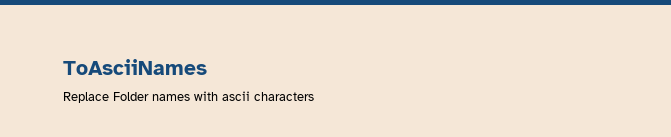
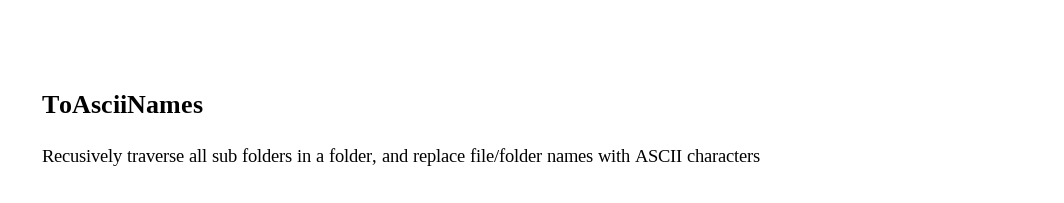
[63,92,149,103] Replace Folder -> [42,148,542,166] Recusively traverse all sub folders in a folder, and replace file/folder
[222,91,250,101] ascii -> [635,150,682,162] ASCII

